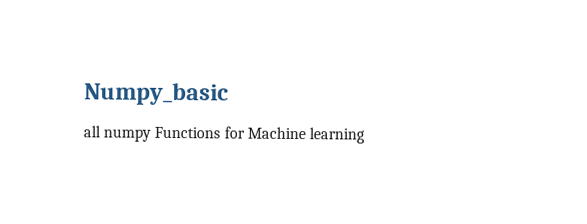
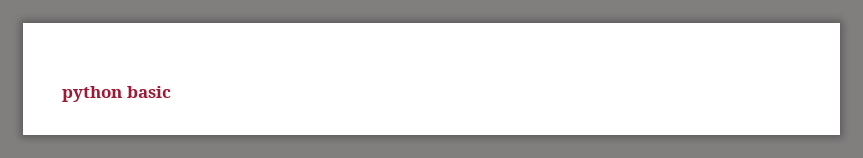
[84,82,229,106] [83,125,365,144] Numpy_basic // all numpy Functions for Machine learning -> [62,86,171,102] python basic

